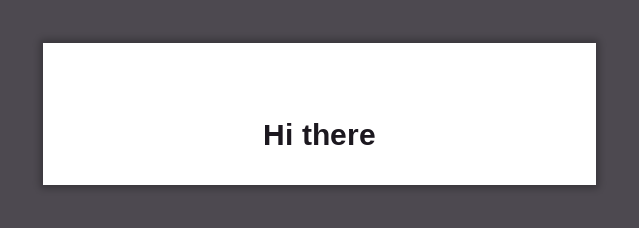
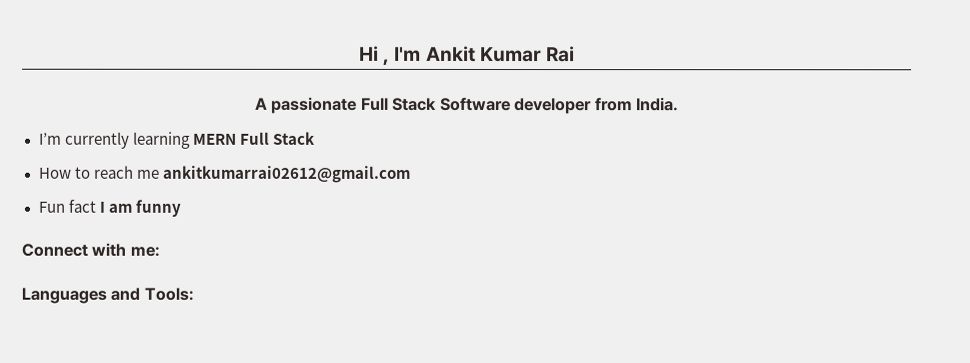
[301,123,376,145] there -> [383,45,576,66] [254,96,680,115] [38,131,315,149] [38,165,411,183] [37,199,181,217] [21,242,160,257] [21,287,194,304] , I'm Ankit Kumar Rai // A passionate Full Stack Software developer from India. // I’m currently learning MERN Full Stack // How to reach me ankitkumarrai02612@gmail.com // Fun fact I am funny // Connect with me: // Languages and Tools:

